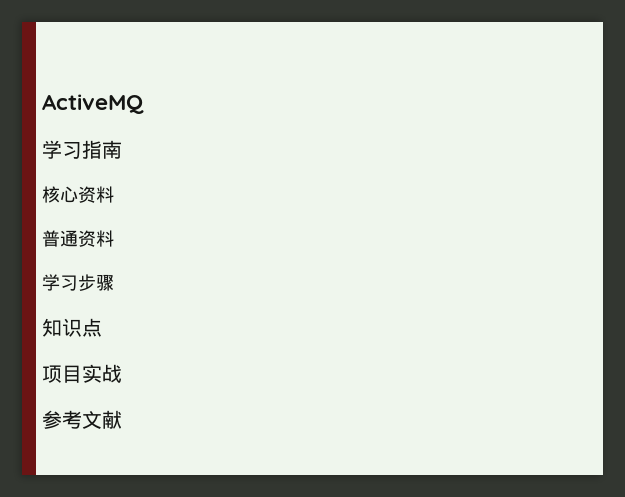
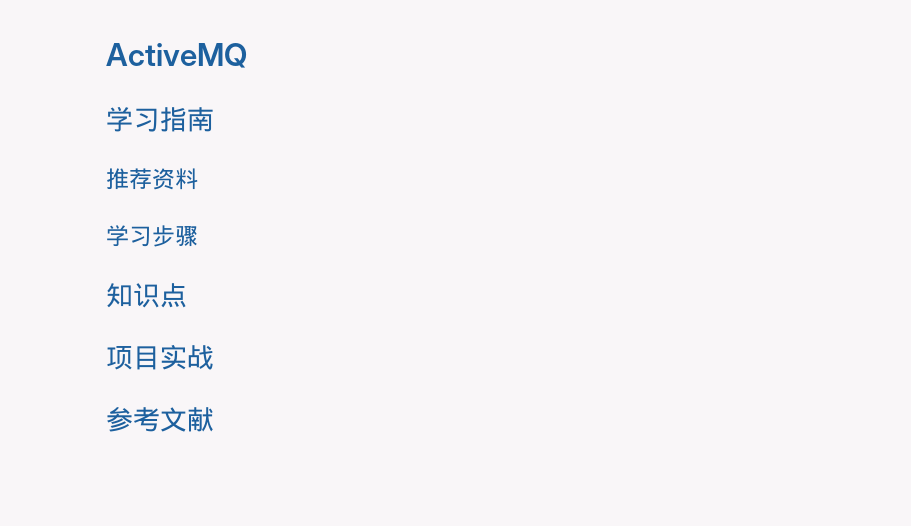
[42,186,114,203] [42,230,78,247] 核心资料 // 普通 -> [106,168,152,190] 推荐

